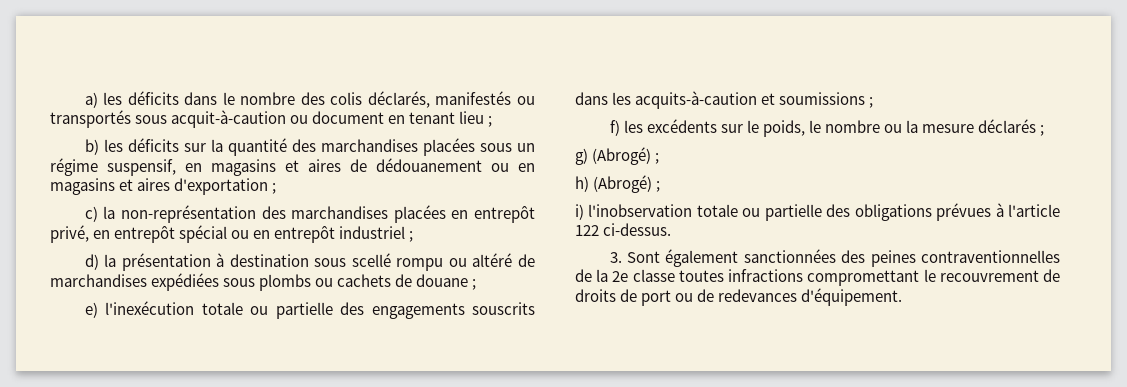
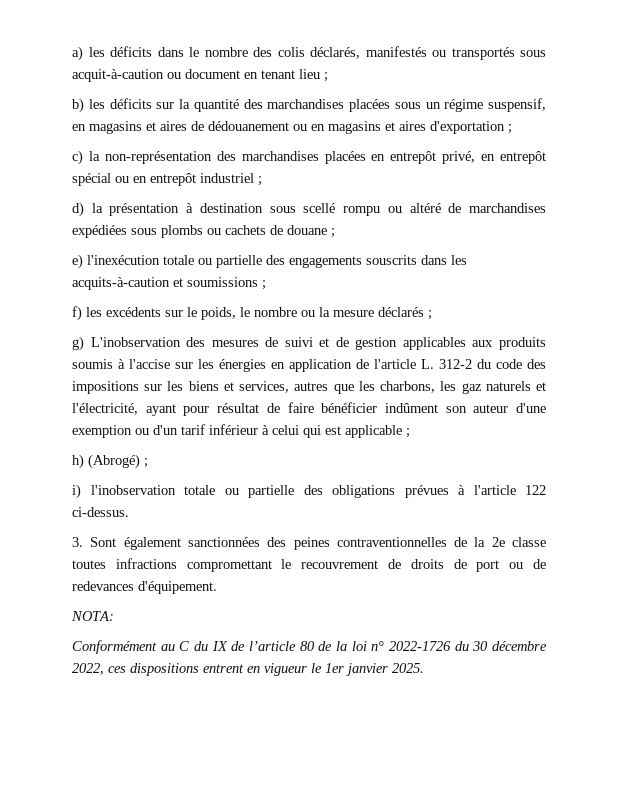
[592,147,652,165] (Abrogé) -> [90,337,546,350] [72,359,546,372] [72,381,546,394] [72,402,546,416] [72,424,402,438] L'inobservation des mesures de suivi et de gestion applicables aux produits soumis à l'accise sur les énergies en application de l'article L. 312-2 du code des impositions sur les biens et services, autres que les charbons, les gaz naturels et l'électricité, ayant pour résultat de faire bénéficier indûment son auteur d'une exemption ou d'un tarif inférieur à celui qui est applicable
(903, 297) none -> [71,611,114,621] [72,640,547,654] [72,663,424,676] // NOTA: // Conformément au C du IX de l’article 80 de la loi n° 2022-1726 du 30 décembre 2022, ces dispositions entrent en vigueur le 1er janvier 2025.

